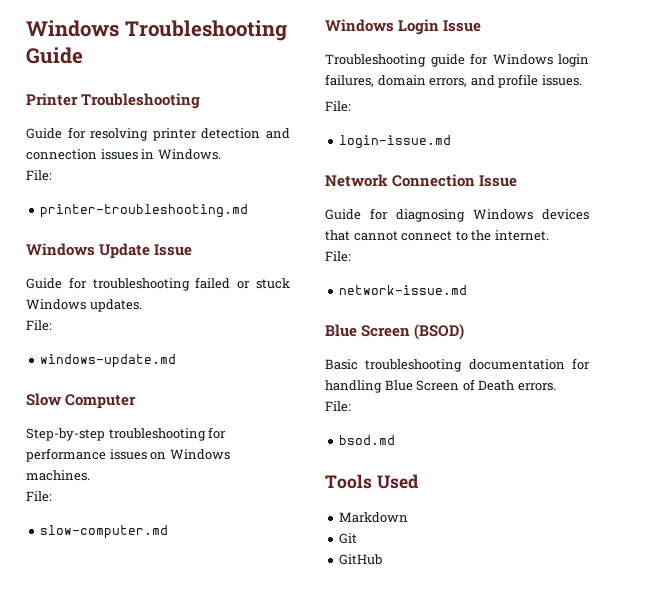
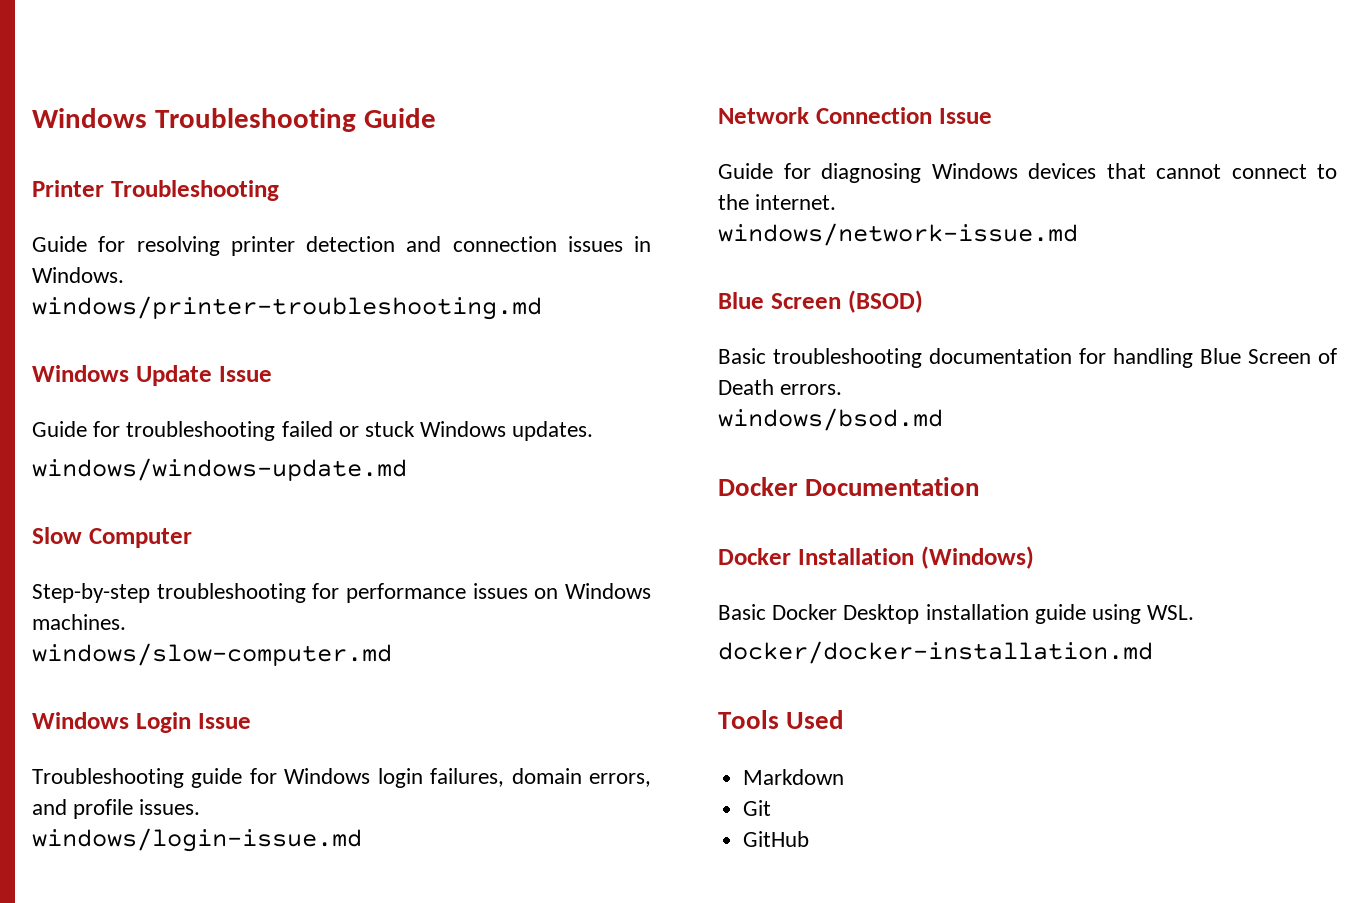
[26,170,52,181] [40,204,249,218] File: // printer-troubleshooting.md -> [32,296,542,320] windows/printer-troubleshooting.md
[26,320,52,331] [40,354,177,368] File: // windows-update.md -> [32,458,407,481] windows/windows-update.md
[26,491,52,502] [40,525,169,539] File: // slow-computer.md -> [32,643,392,666] windows/slow-computer.md
[325,101,351,112] [339,135,452,149] File: // login-issue.md -> [32,828,362,852] windows/login-issue.md
[325,251,351,262] [339,285,468,295] File: // network-issue.md -> [718,223,1078,246] windows/network-issue.md
[325,401,351,412] [339,435,396,445] File: // bsod.md -> [718,408,943,431] [718,477,980,496] [718,546,1034,569] [718,604,1195,624] [718,641,1153,664] windows/bsod.md // Docker Documentation // Docker Installation (Windows) // Basic Docker Desktop installation guide using WSL. // docker/docker-installation.md

